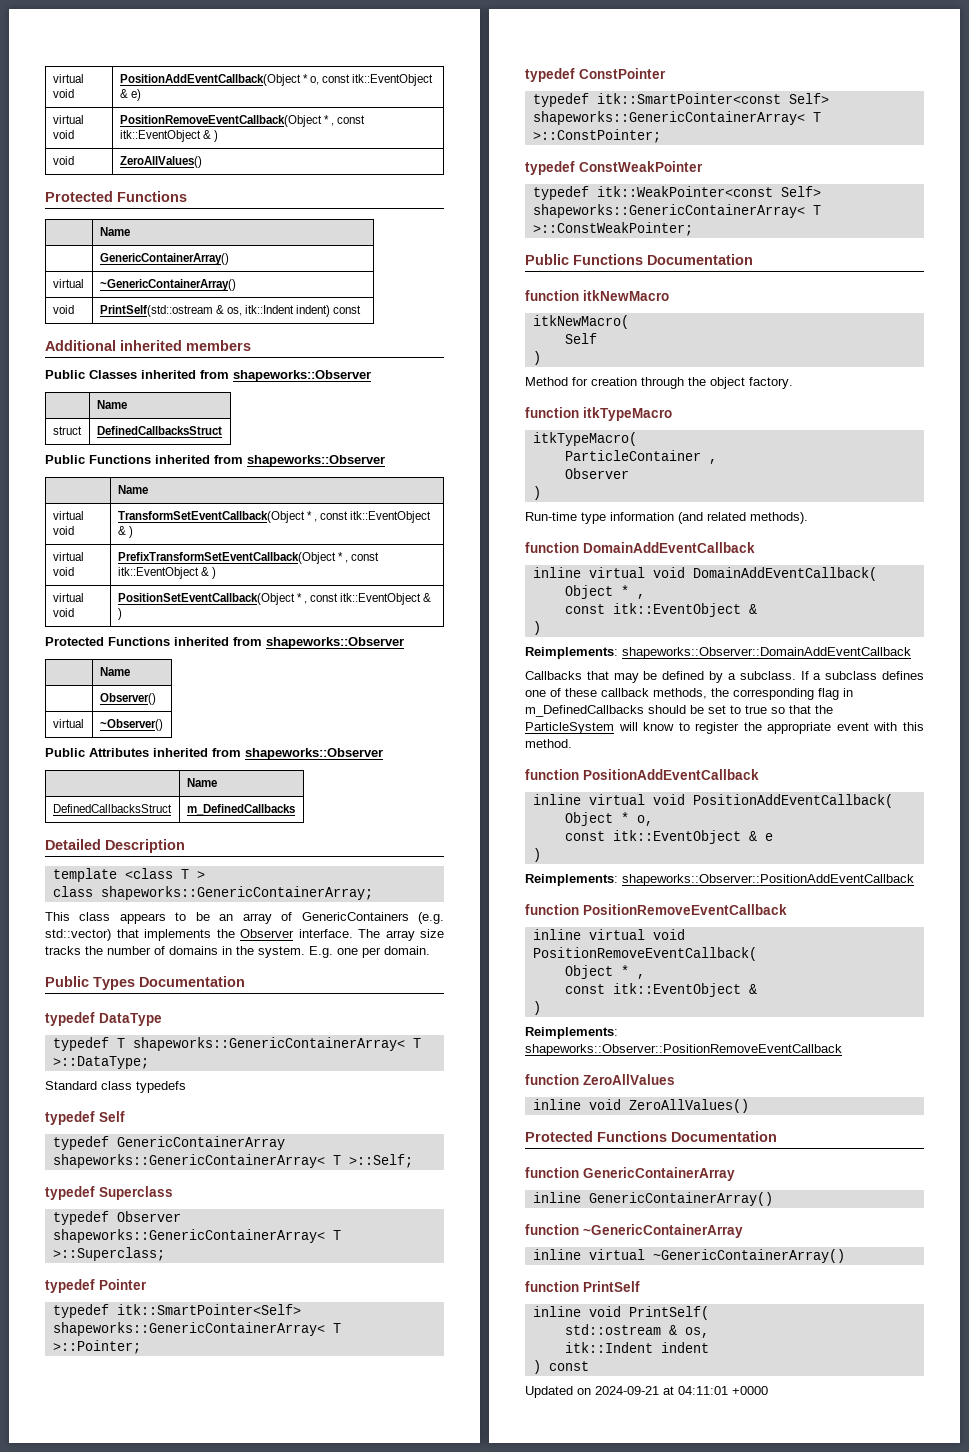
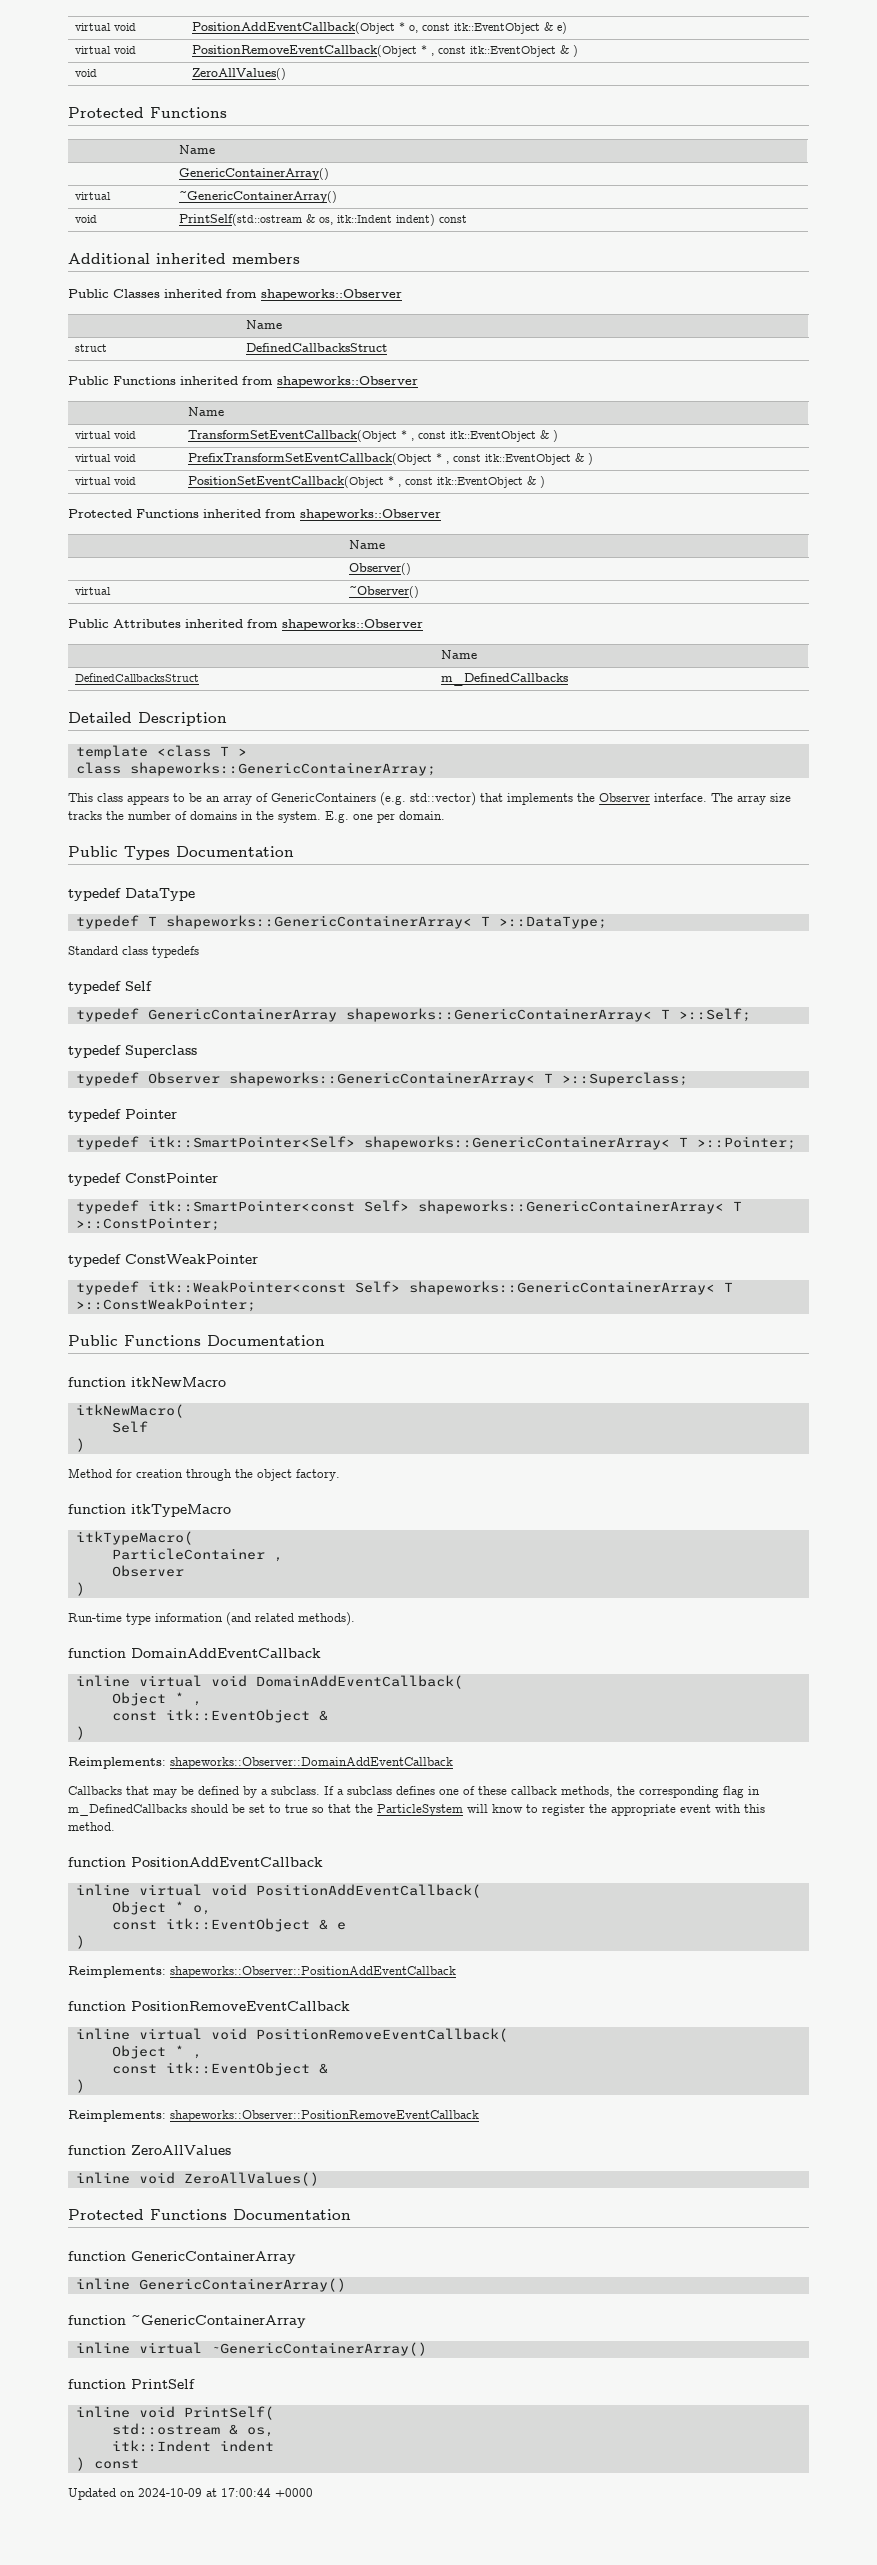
[595,1386,728,1395] 2024-09-21 at 04:11:01 -> [138,2488,271,2497] 2024-10-09 at 17:00:44

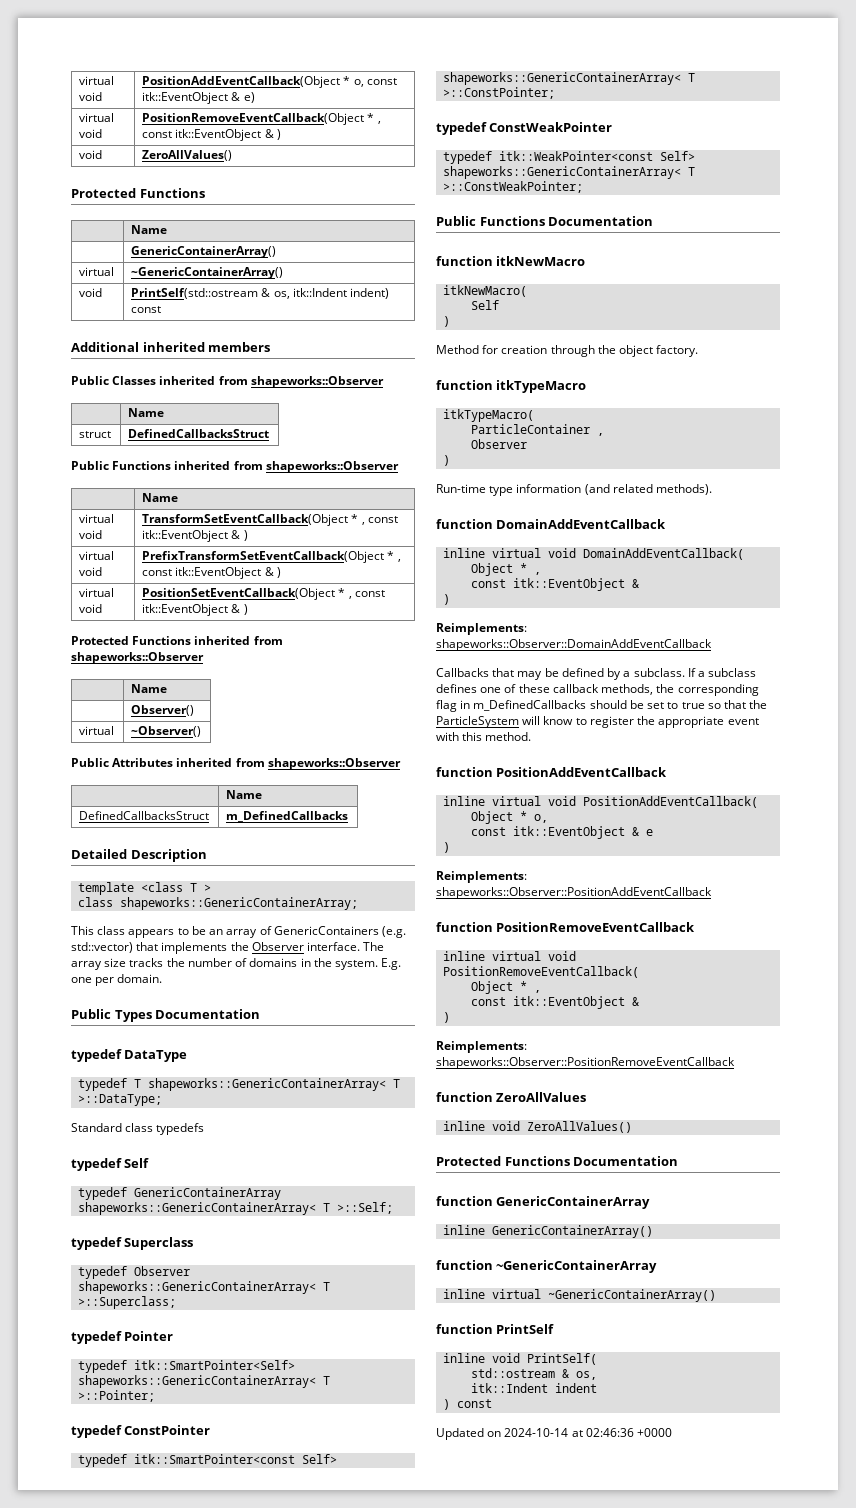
[138,2488,271,2497] 2024-10-09 at 17:00:44 -> [504,1428,634,1437] 2024-10-14 at 02:46:36

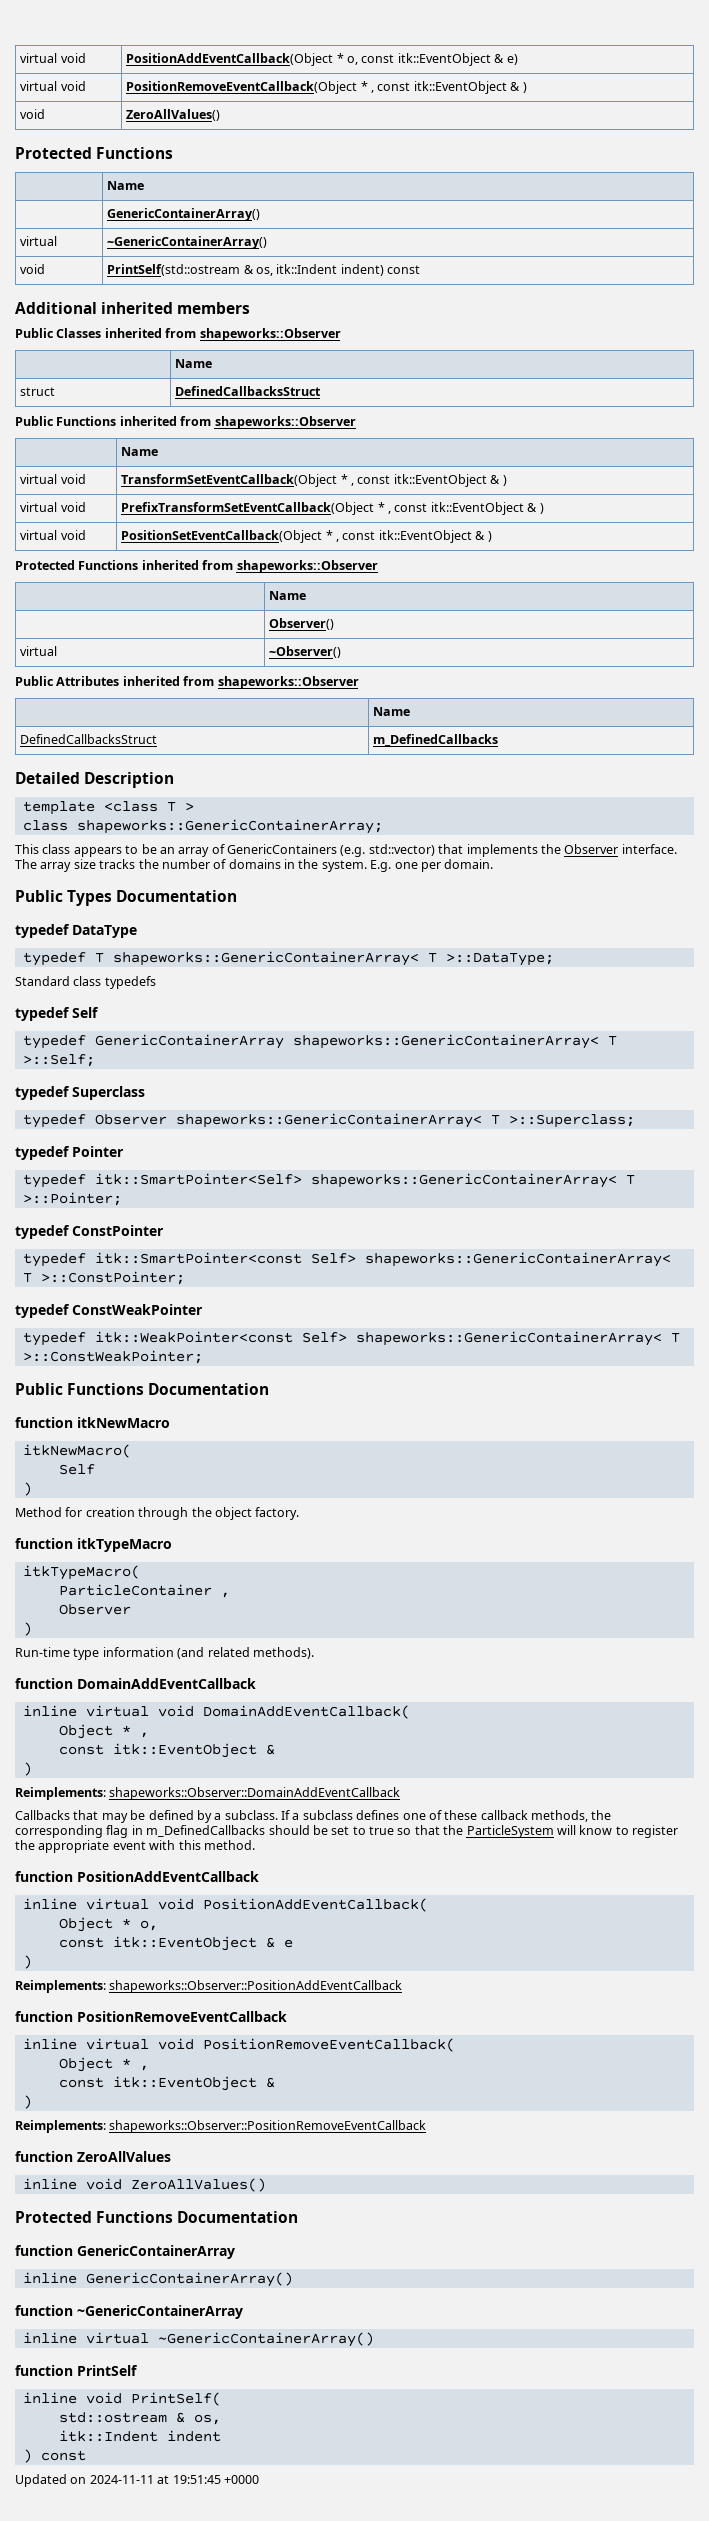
[504,1428,634,1437] 2024-10-14 at 02:46:36 -> [89,2475,221,2484] 2024-11-11 at 19:51:45

